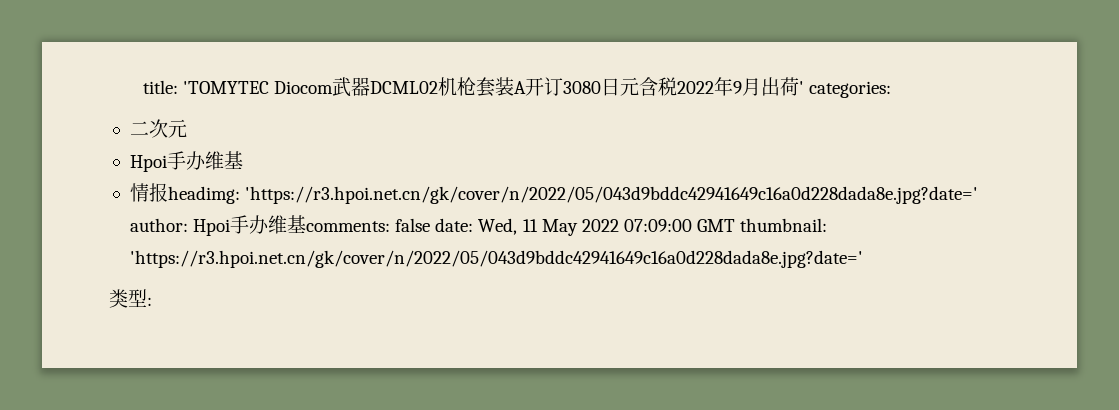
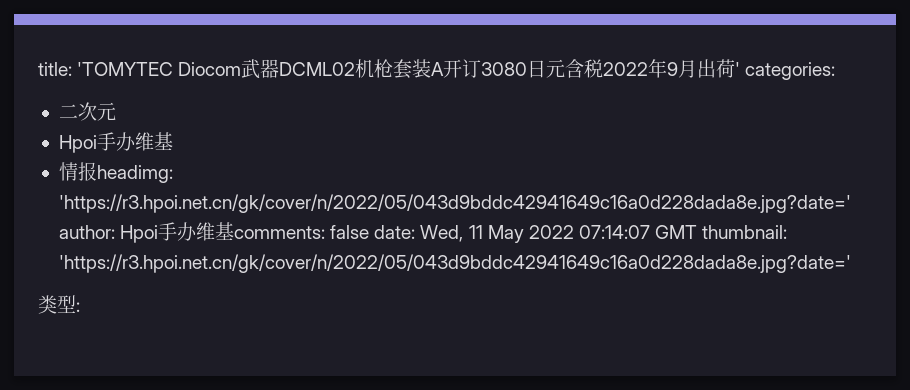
[623,219,692,232] 07:09:00 -> [578,225,650,239] 07:14:07

